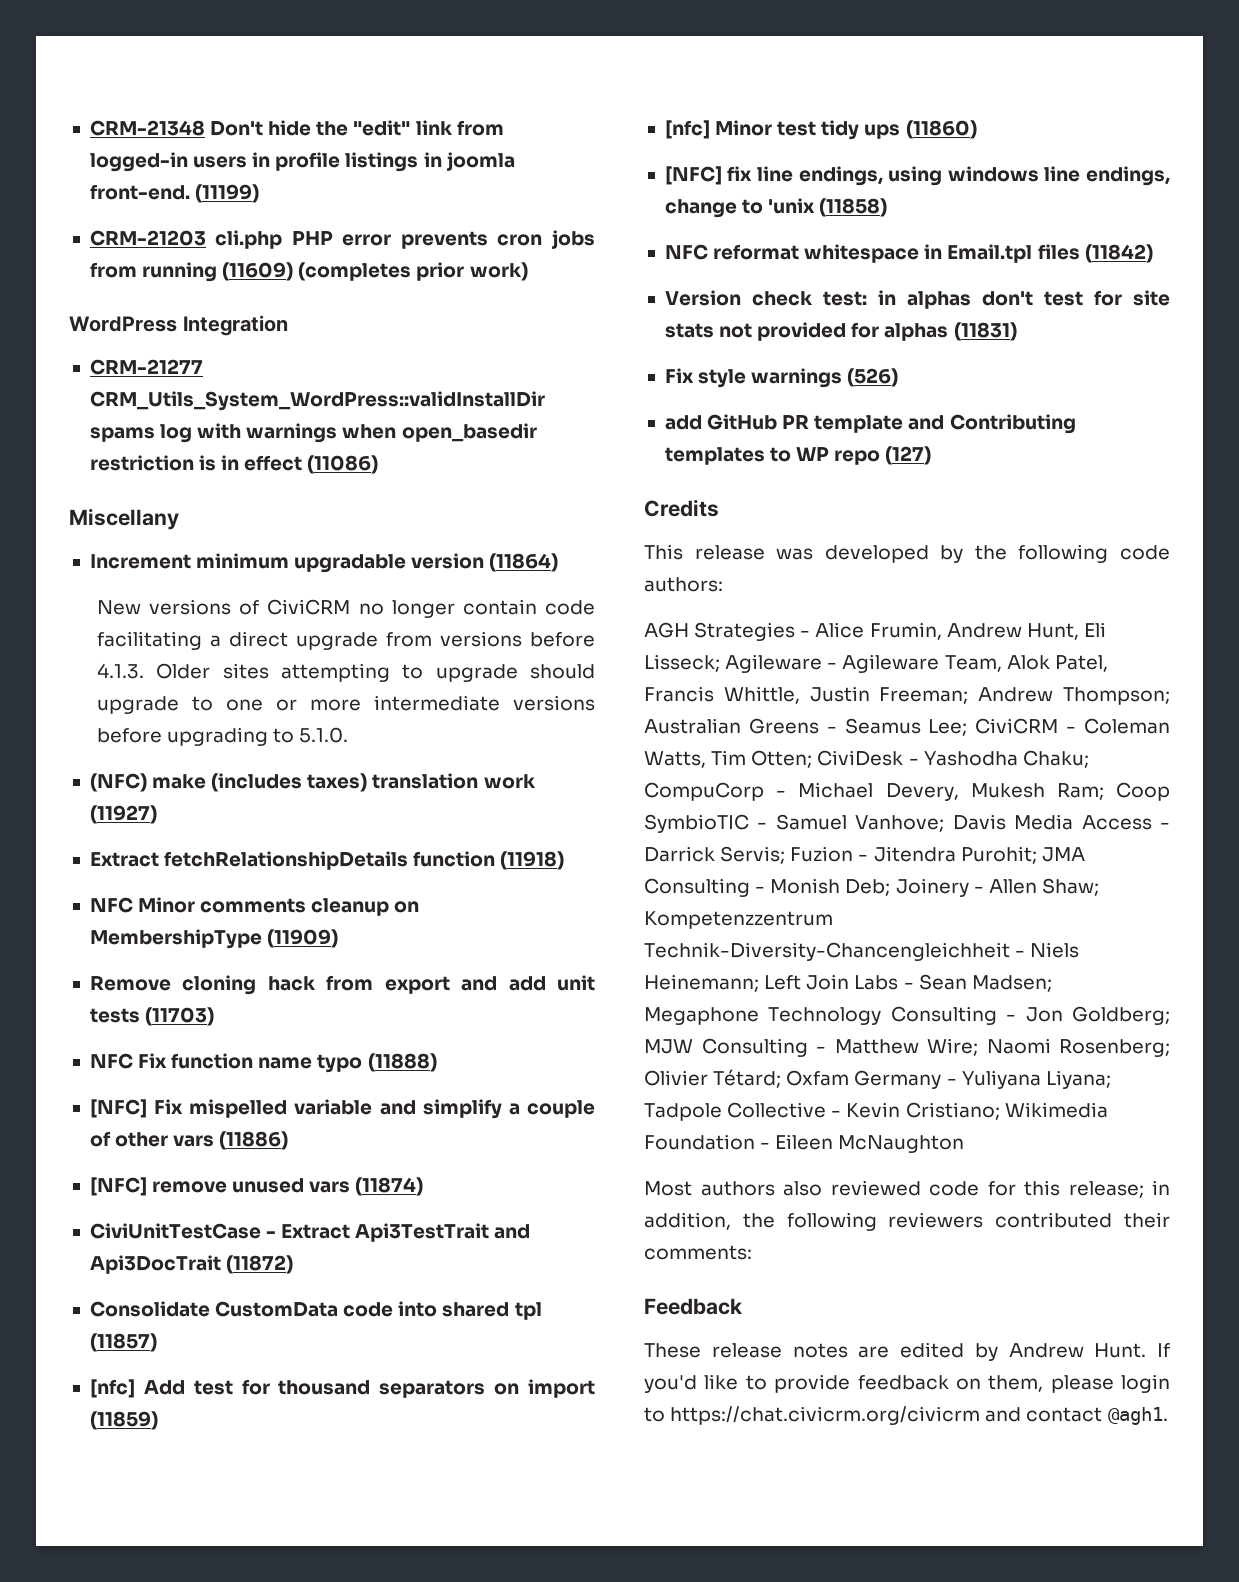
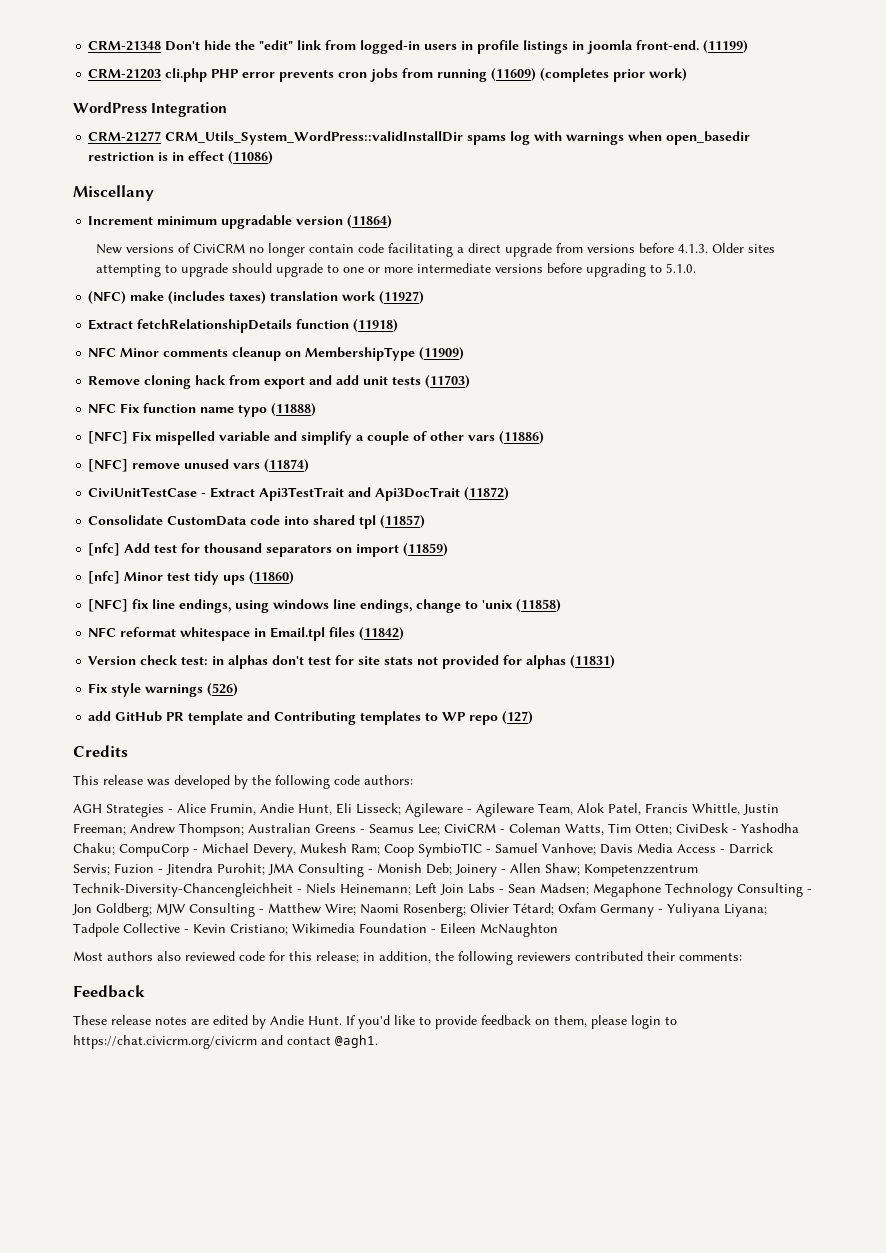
[946,623,1022,638] Andrew -> [260,803,294,813] Andie
[1008,1343,1084,1358] Andrew -> [270,1015,304,1025] Andie

